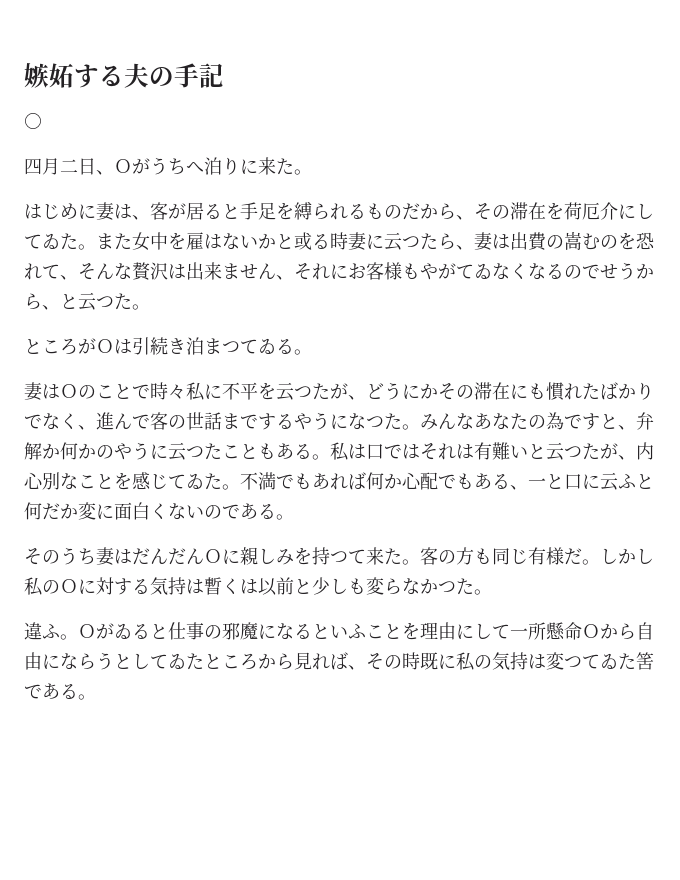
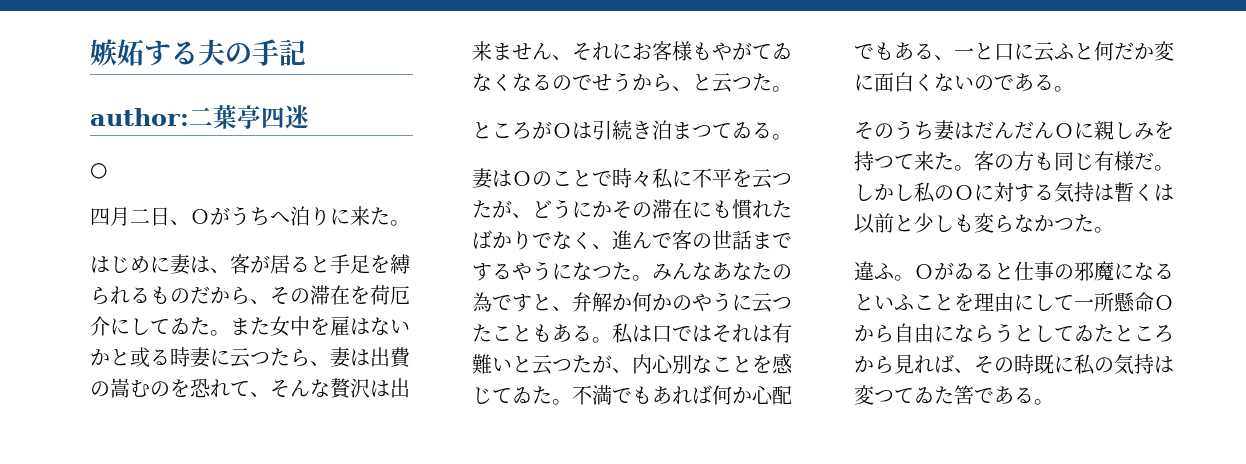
(224, 75) none -> [90,105,309,129] // author:二葉亭四迷

